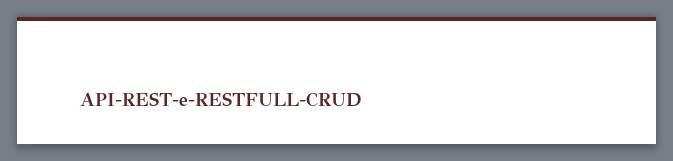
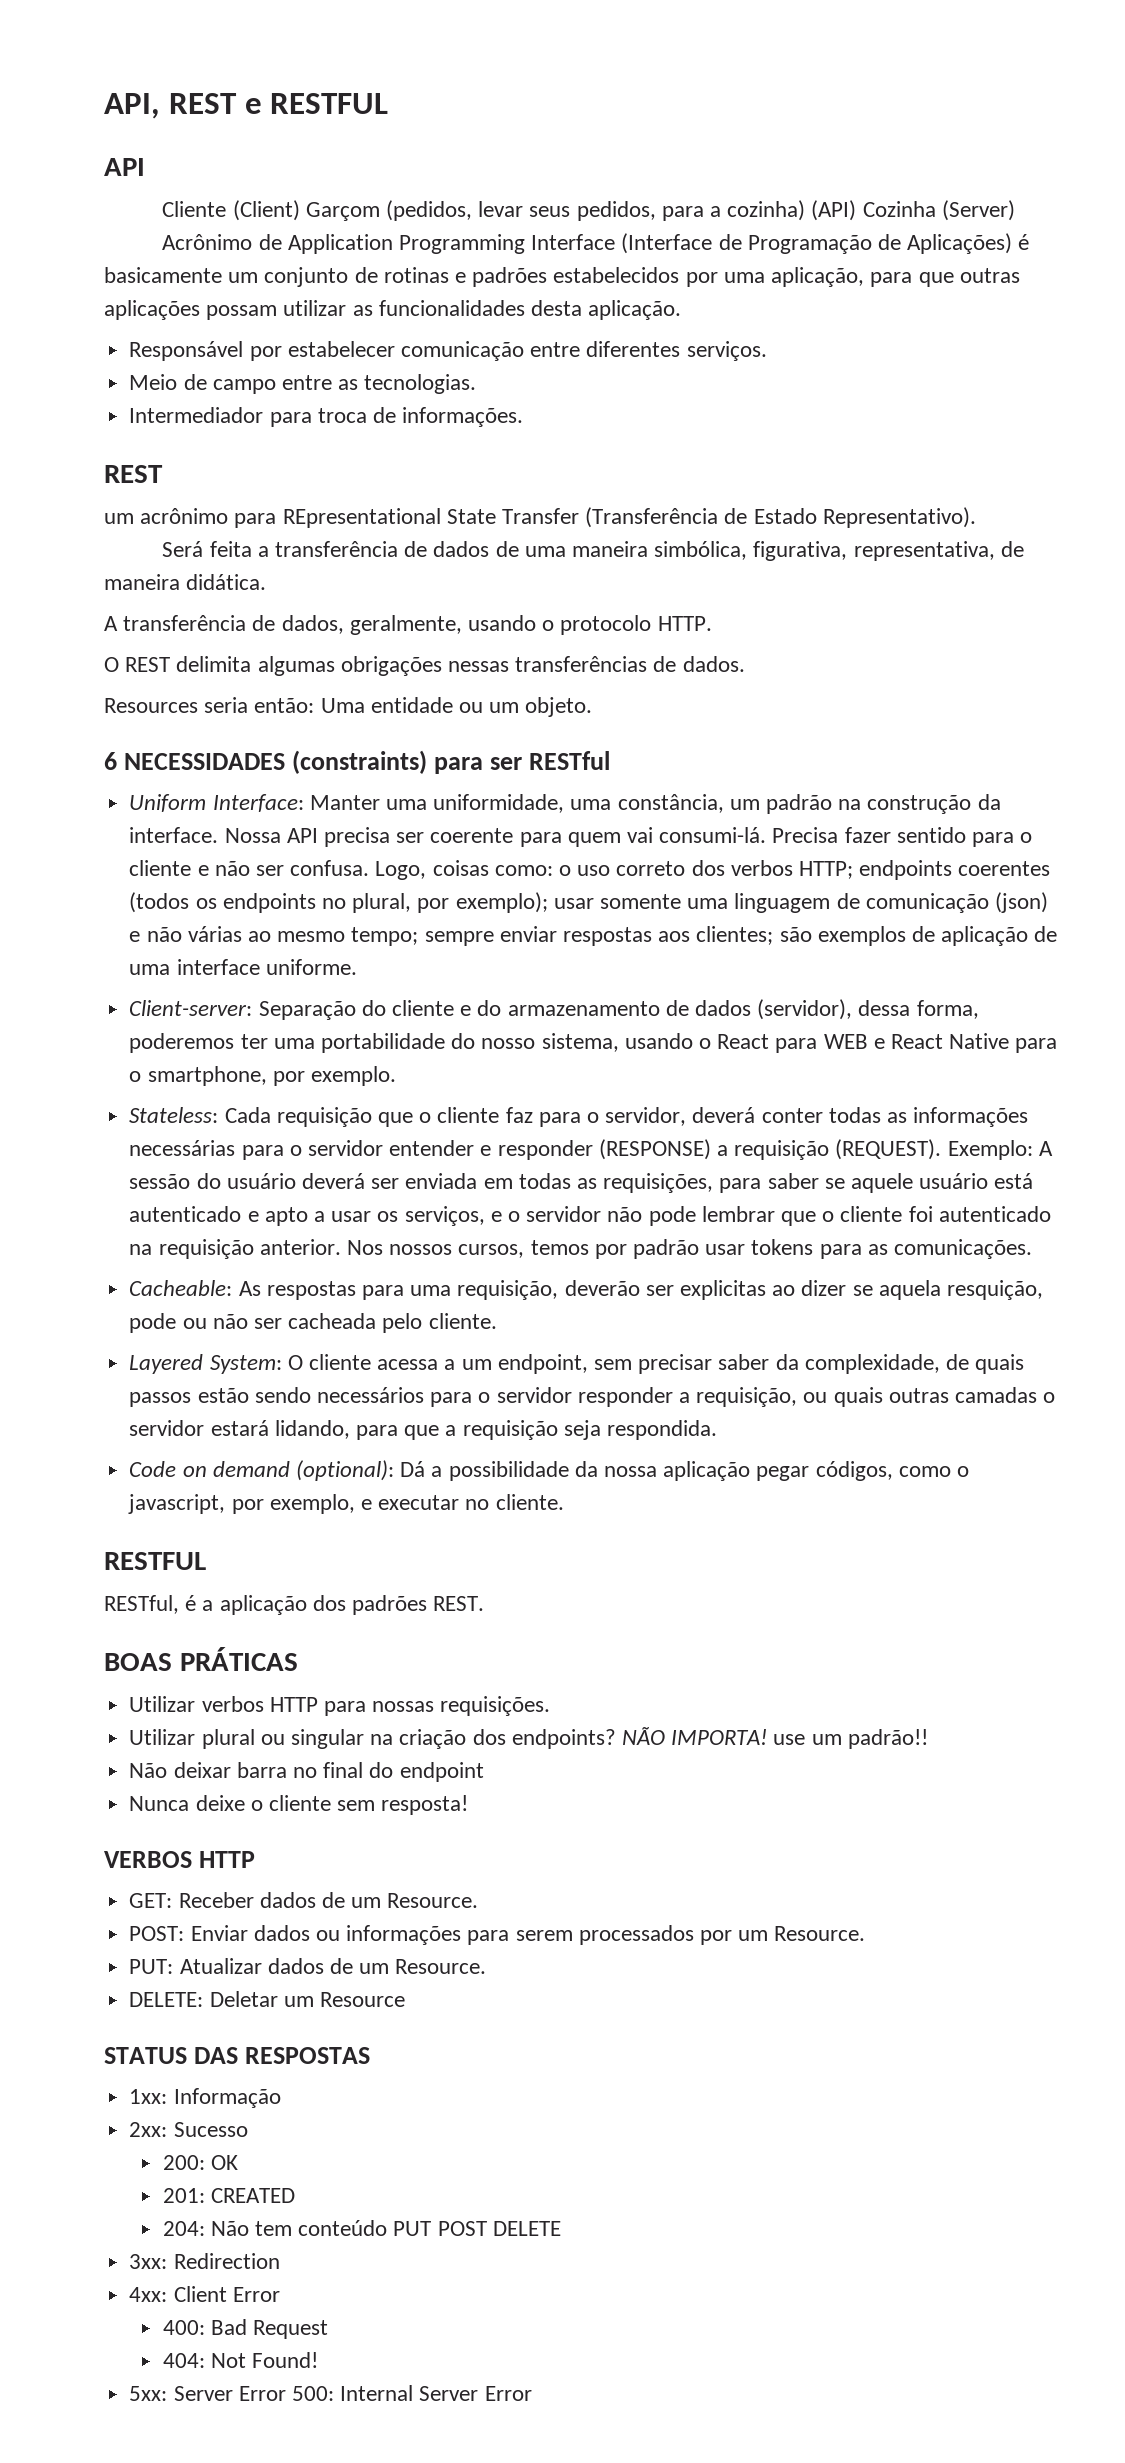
[80,92,362,107] API-REST-e-RESTFULL-CRUD -> [104,93,389,119] [104,158,145,176] [162,200,1015,221] [162,233,1030,254] [104,267,1020,287] [104,300,682,320] [129,341,767,361] [129,374,477,394] [129,407,524,427] [104,465,163,483] [104,507,976,528] [162,541,1024,561] [104,574,267,590] [104,615,712,635] [104,656,745,676] [104,697,593,717] [104,750,611,774] [129,794,1001,814] [129,827,1033,847] [129,860,1051,880] [129,892,1049,913] [129,926,1058,946] [129,959,357,975] [129,999,979,1020] [129,1033,1058,1053] [129,1066,396,1086] [129,1107,1029,1127] [129,1139,1053,1160] [129,1173,1034,1193] [129,1206,1051,1226] [129,1239,1033,1259] [129,1280,1044,1300] [129,1313,497,1333] [129,1354,1025,1374] [129,1387,1056,1407] [129,1420,717,1440] [129,1460,970,1481] [128,1494,564,1514] [104,1552,206,1570] [104,1595,485,1615] [104,1647,298,1671] [129,1696,551,1716] [129,1727,928,1749] [129,1762,484,1782] [129,1795,469,1815] [104,1851,256,1868] [129,1892,479,1908] [129,1925,866,1945] [129,1958,487,1974] [129,1991,405,2007] [104,2047,371,2064] [129,2088,281,2108] [129,2122,248,2137] [162,2155,238,2170] [162,2188,295,2203] [162,2220,561,2236] [129,2253,280,2269] [129,2286,280,2302] [162,2319,329,2339] [162,2352,319,2368] [129,2385,532,2401] API, REST e RESTFUL // API // Cliente (Client) Garçom (pedidos, levar seus pedidos, para a cozinha) (API) Cozinha (Server) // Acrônimo de Application Programming Interface (Interface de Programação de Aplicações) é basicamente um conjunto de rotinas e padrões estabelecidos por uma aplicação, para que outras aplicações possam utilizar as funcionalidades desta aplicação. // Responsável por estabelecer comunicação entre diferentes serviços. // Meio de campo entre as tecnologias. // Intermediador para troca de informações. // REST // um acrônimo para REpresentational State Transfer (Transferência de Estado Representativo). // Será feita a transferência de dados de uma maneira simbólica, figurativa, representativa, de maneira didática. // A transferência de dados, geralmente, usando o protocolo HTTP. // O REST delimita algumas obrigações nessas transferências de dados. // Resources seria então: Uma entidade ou um objeto. // 6 NECESSIDADES (constraints) para ser RESTful // Uniform Interface: Manter uma uniformidade, uma constância, um padrão na construção da interface. Nossa API precisa ser coerente para quem vai consumi-lá. Precisa fazer sentido para o cliente e não ser confusa. Logo, coisas como: o uso correto dos verbos HTTP; endpoints coerentes (todos os endpoints no plural, por exemplo); usar somente uma linguagem de comunicação (json) e não várias ao mesmo tempo; sempre enviar respostas aos clientes; são exemplos de aplicação de uma interface uniforme. // Client-server: Separação do cliente e do armazenamento de dados (servidor), dessa forma, poderemos ter uma portabilidade do nosso sistema, usando o React para WEB e React Native para o smartphone, por exemplo. // Stateless: Cada requisição que o cliente faz para o servidor, deverá conter todas as informações necessárias para o servidor entender e responder (RESPONSE) a requisição (REQUEST). Exemplo: A sessão do usuário deverá ser enviada em todas as requisições, para saber se aquele usuário está autenticado e apto a usar os serviços, e o servidor não pode lembrar que o cliente foi autenticado na requisição anterior. Nos nossos cursos, temos por padrão usar tokens para as comunicações. // Cacheable: As respostas para uma requisição, deverão ser explicitas ao dizer se aquela resquição, pode ou não ser cacheada pelo cliente. // Layered System: O cliente acessa a um endpoint, sem precisar saber da complexidade, de quais passos estão sendo necessários para o servidor responder a requisição, ou quais outras camadas o servidor estará lidando, para que a requisição seja respondida. // Code on demand (optional): Dá a possibilidade da nossa aplicação pegar códigos, como o javascript, por exemplo, e executar no cliente. // RESTFUL // RESTful, é a aplicação dos padrões REST. // BOAS PRÁTICAS // Utilizar verbos HTTP para nossas requisições. // Utilizar plural ou singular na criação dos endpoints? NÃO IMPORTA! use um padrão!! // Não deixar barra no final do endpoint // Nunca deixe o cliente sem resposta! // VERBOS HTTP // GET: Receber dados de um Resource. // POST: Enviar dados ou informações para serem processados por um Resource. // PUT: Atualizar dados de um Resource. // DELETE: Deletar um Resource // STATUS DAS RESPOSTAS // 1xx: Informação // 2xx: Sucesso // 200: OK // 201: CREATED // 204: Não tem conteúdo PUT POST DELETE // 3xx: Redirection // 4xx: Client Error // 400: Bad Request // 404: Not Found! // 5xx: Server Error 500: Internal Server Error

